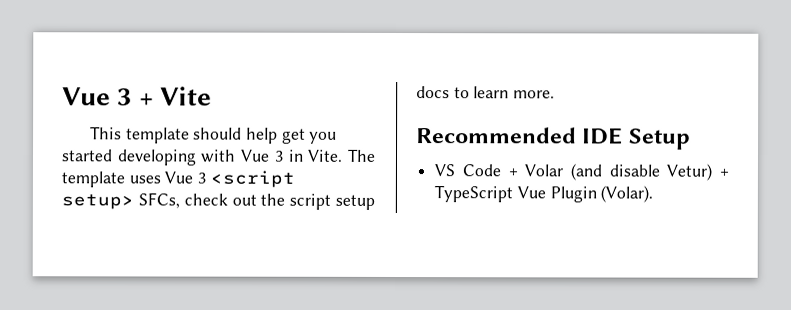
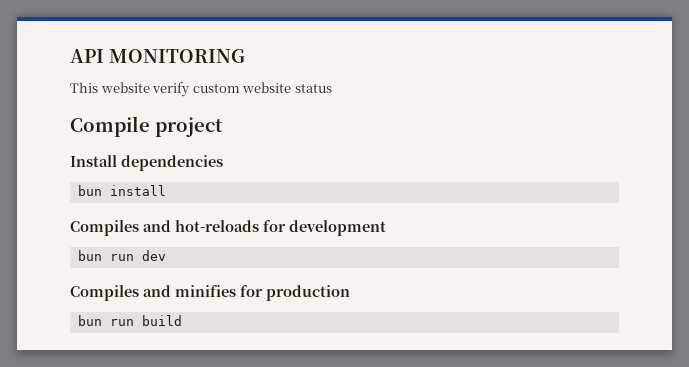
[62,86,213,106] [89,126,338,144] [61,148,377,166] [61,170,295,188] [61,192,375,210] [416,86,556,99] [416,127,691,150] [434,163,729,181] [434,185,654,203] Vue 3 + Vite // This template should help get you started developing with Vue 3 in Vite. The template uses Vue 3 <script setup> SFCs, check out the script setup docs to learn more. // Recommended IDE Setup // VS Code + Volar (and disable Vetur) + TypeScript Vue Plugin (Volar). -> [70,49,245,63] [70,82,332,97] [70,116,223,137] [70,155,223,171] [77,185,166,196] [70,220,386,236] [77,250,166,261] [70,285,350,301] [77,315,182,326] API MONITORING // This website verify custom website status // Compile project // Install dependencies // bun install // Compiles and hot-reloads for development // bun run dev // Compiles and minifies for production // bun run build

